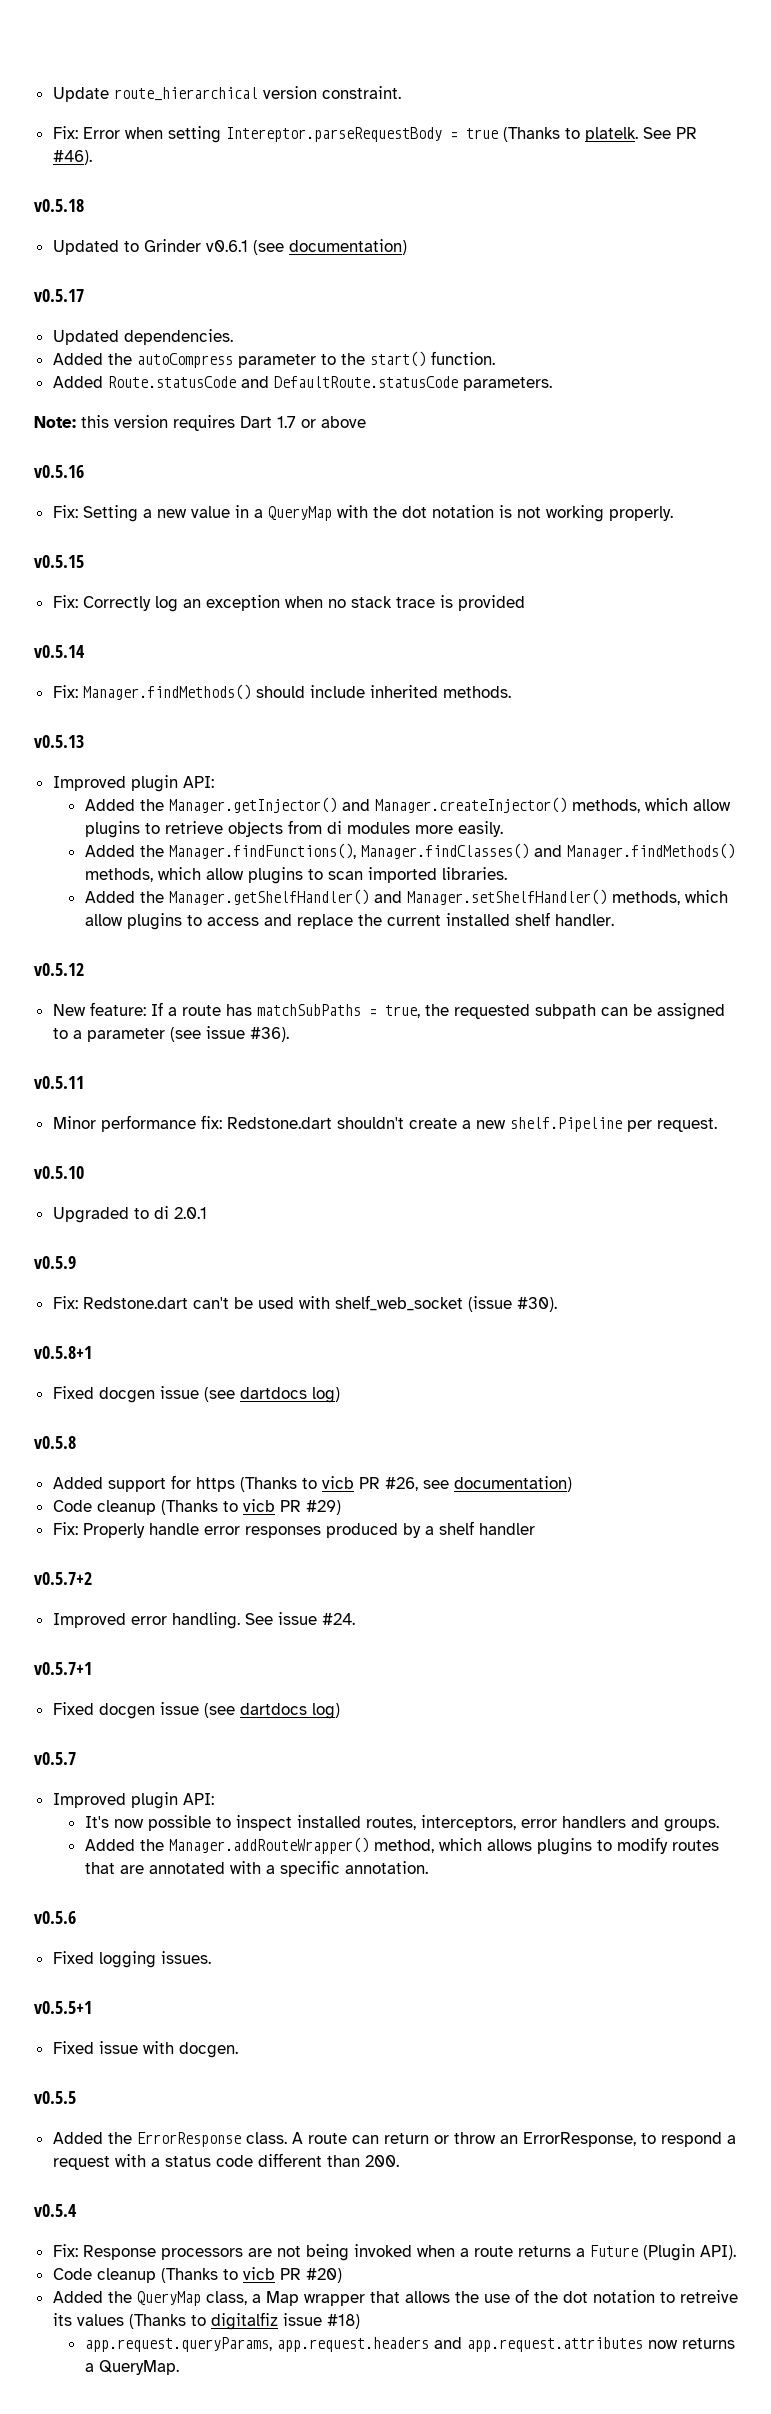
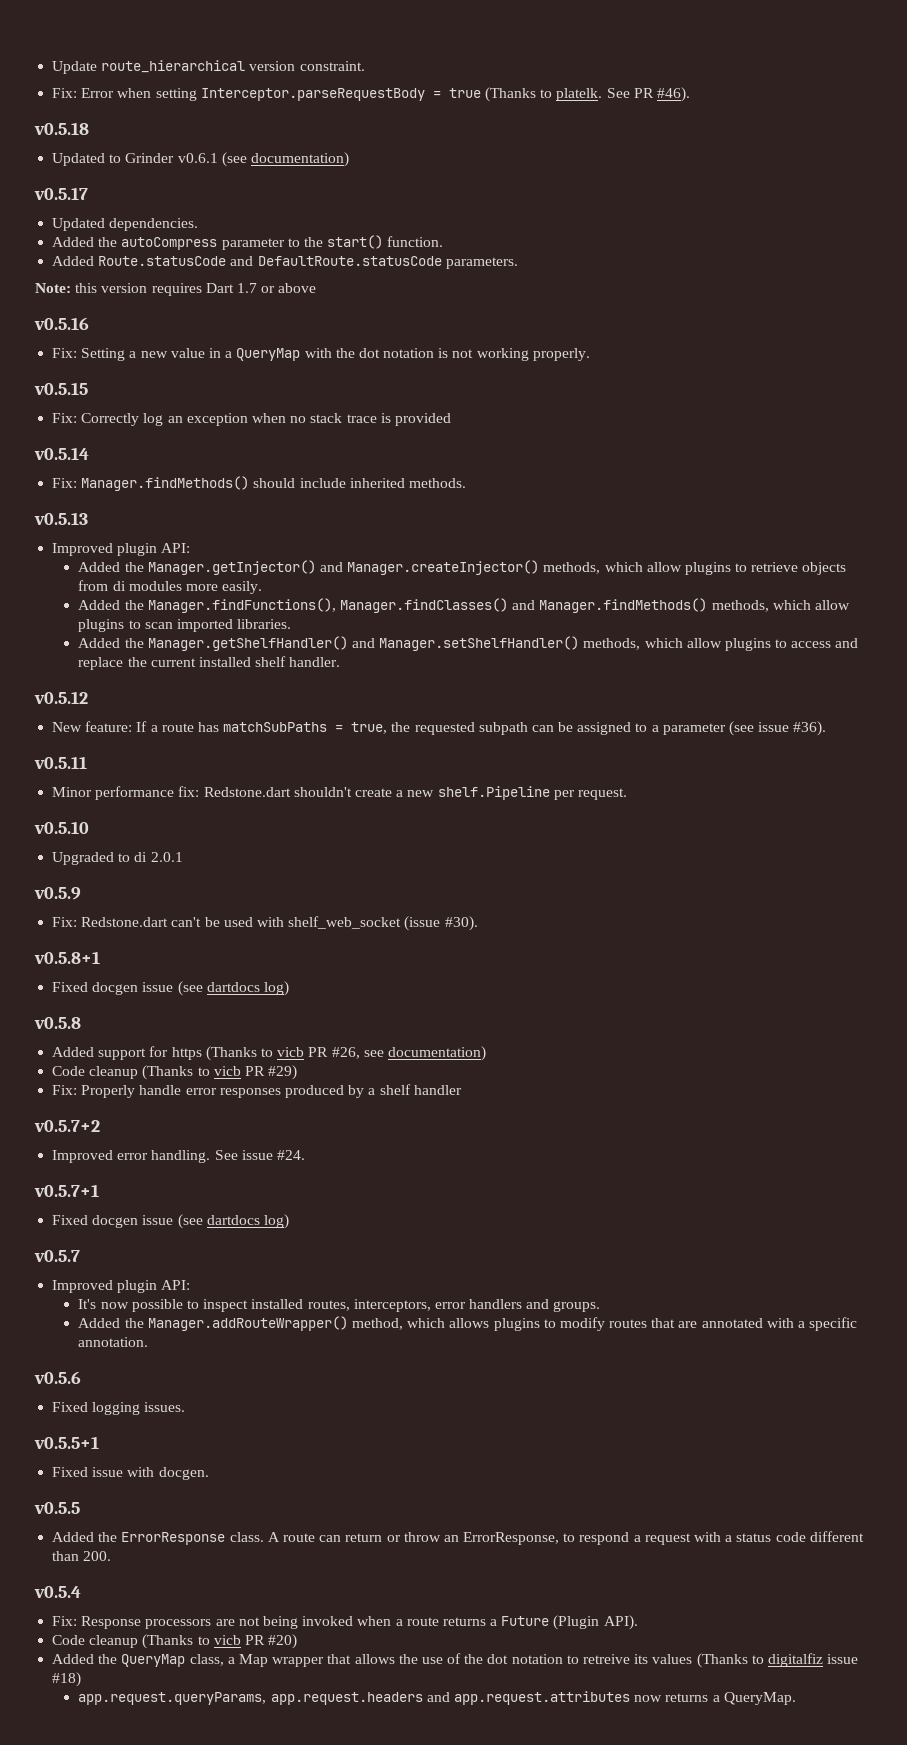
[225,127,442,142] Intereptor.parseRequestBody -> [200,88,425,101] Interceptor.parseRequestBody

